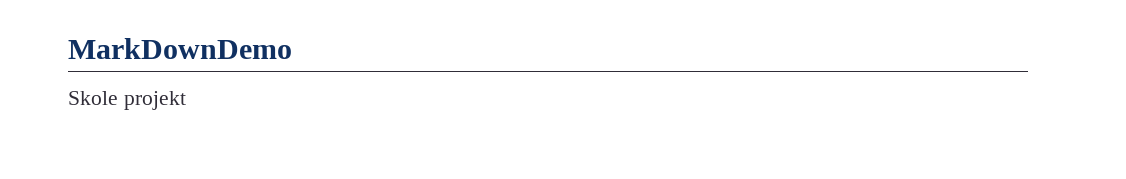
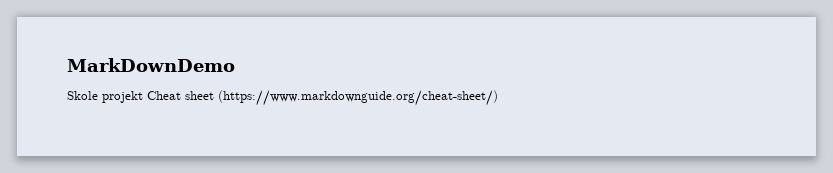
(186, 100) none -> [147,90,498,106] Cheat sheet (https://www.markdownguide.org/cheat-sheet/)

